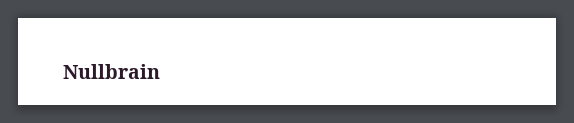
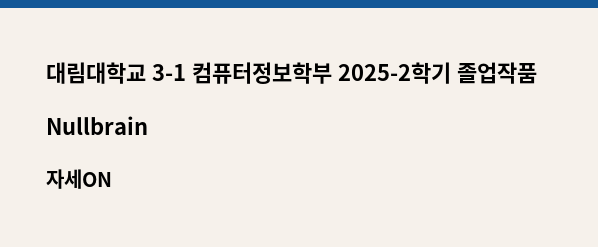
(63, 71) none -> [46,62,537,84] 대림대학교 3-1 컴퓨터정보학부 2025-2학기 졸업작품 //
(160, 71) none -> [46,169,112,189] // 자세ON

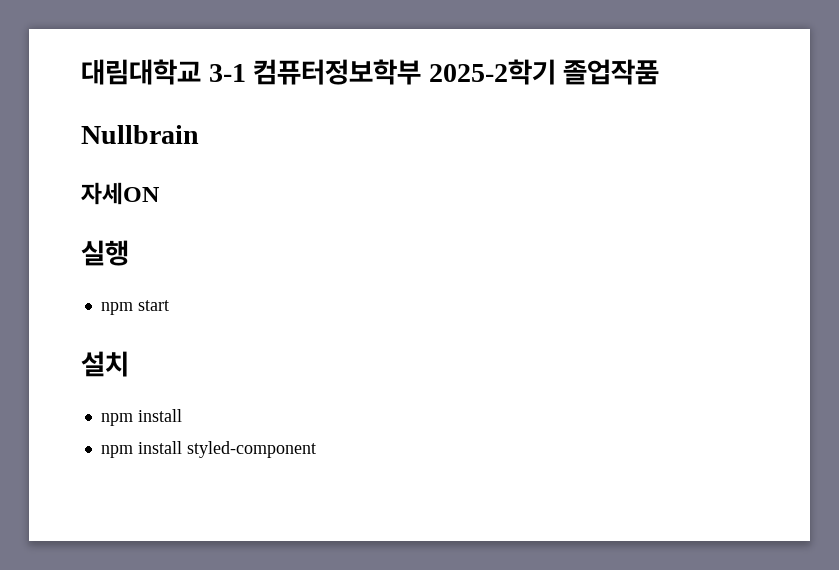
(112, 179) none -> [81,240,129,266] [100,300,169,315] [81,351,129,377] [100,409,182,426] [100,441,316,458] // 실행 // npm start // 설치 // npm install // npm install styled-component

